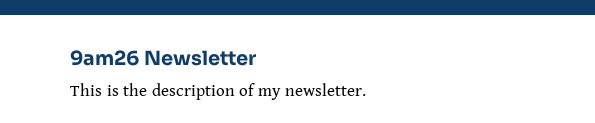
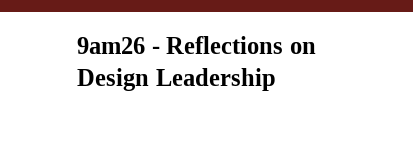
[144,50,257,66] [70,83,366,100] Newsletter // This is the description of my newsletter. -> [151,36,316,54] [77,68,276,91] - Reflections on Design Leadership

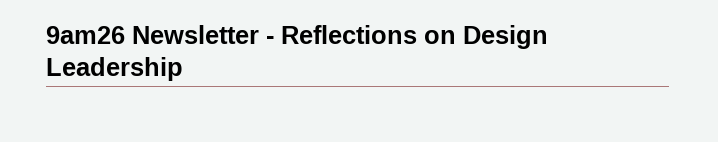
(145, 45) none -> [132,25,259,44] Newsletter

